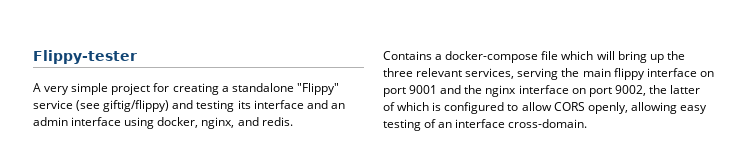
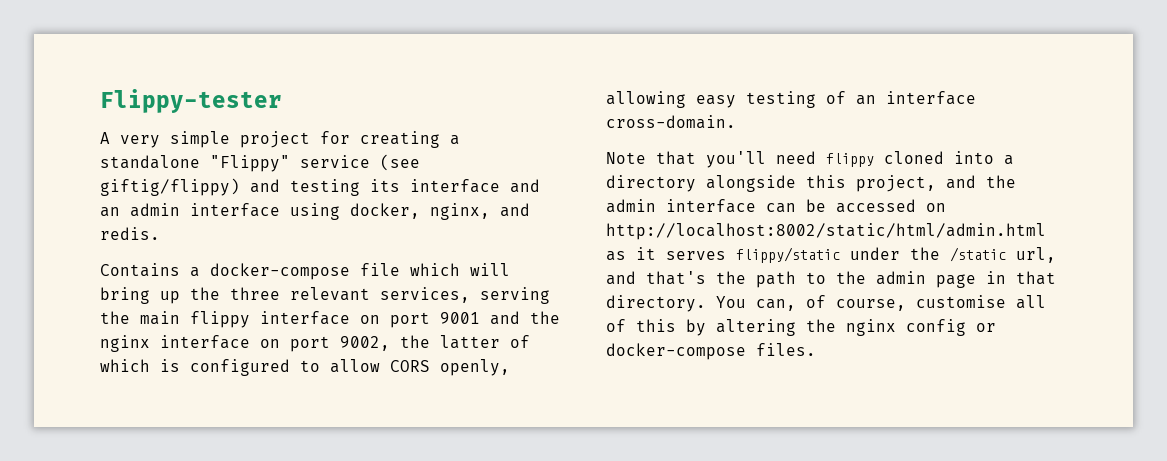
(588, 123) none -> [606,151,1014,168] [606,175,1016,192] [606,199,946,213] [606,223,1046,240] [606,247,1056,263] [606,271,1056,288] [606,295,1046,312] [606,319,996,336] [606,343,816,360] // Note that you'll need flippy cloned into a directory alongside this project, and the admin interface can be accessed on http://localhost:8002/static/html/admin.html as it serves flippy/static under the /static url, and that's the path to the admin page in that directory. You can, of course, customise all of this by altering the nginx config or docker-compose files.

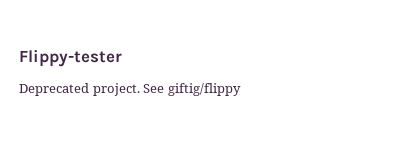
[100,131,460,148] [100,154,420,172] [100,178,540,196] [100,203,530,220] [100,227,160,240] [100,263,510,280] [100,287,550,304] [100,311,560,328] [100,335,530,352] [100,359,510,376] [606,91,976,108] [606,115,736,129] [606,151,1014,168] [606,175,1016,192] [606,199,946,213] [606,223,1046,240] [606,247,1056,263] [606,271,1056,288] [606,295,1046,312] [606,319,996,336] [606,343,816,360] A very simple project for creating a standalone "Flippy" service (see giftig/flippy) and testing its interface and an admin interface using docker, nginx, and redis. // Contains a docker-compose file which will bring up the three relevant services, serving the main flippy interface on port 9001 and the nginx interface on port 9002, the latter of which is configured to allow CORS openly, allowing easy testing of an interface cross-domain. // Note that you'll need flippy cloned into a directory alongside this project, and the admin interface can be accessed on http://localhost:8002/static/html/admin.html as it serves flippy/static under the /static url, and that's the path to the admin page in that directory. You can, of course, customise all of this by altering the nginx config or docker-compose files. -> [19,83,241,96] Deprecated project. See giftig/flippy

